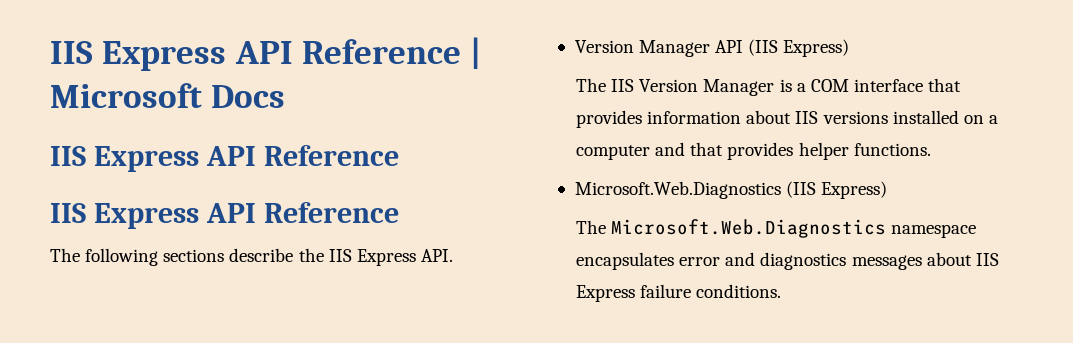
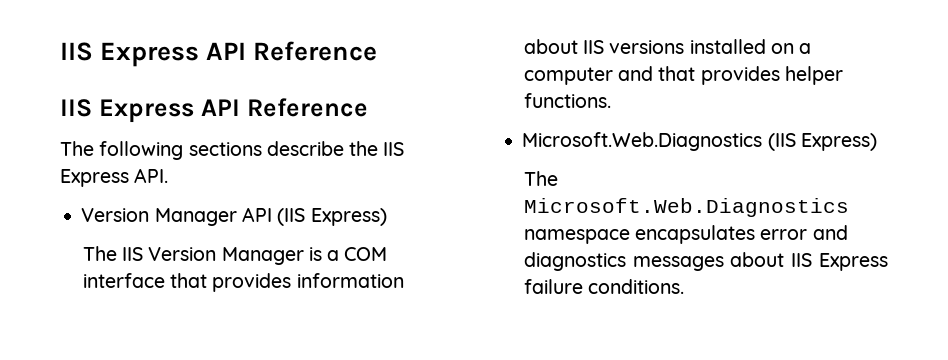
[50,37,482,71] [50,83,286,108] [50,145,399,172] IIS Express API Reference | Microsoft Docs // IIS Express API Reference -> [60,41,378,67] IIS Express API Reference

